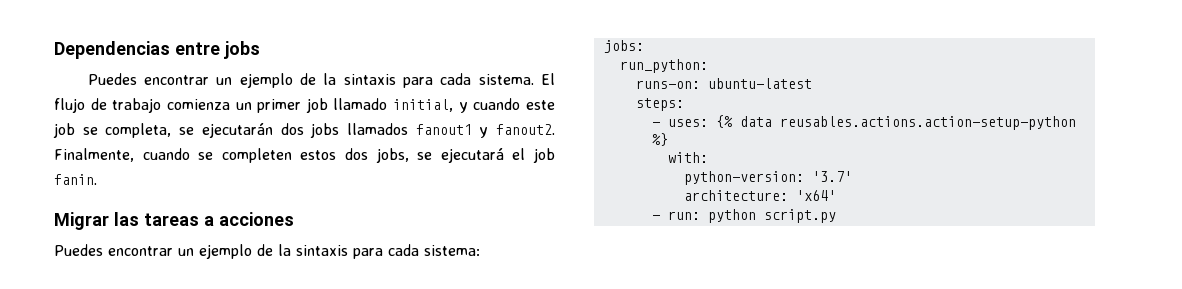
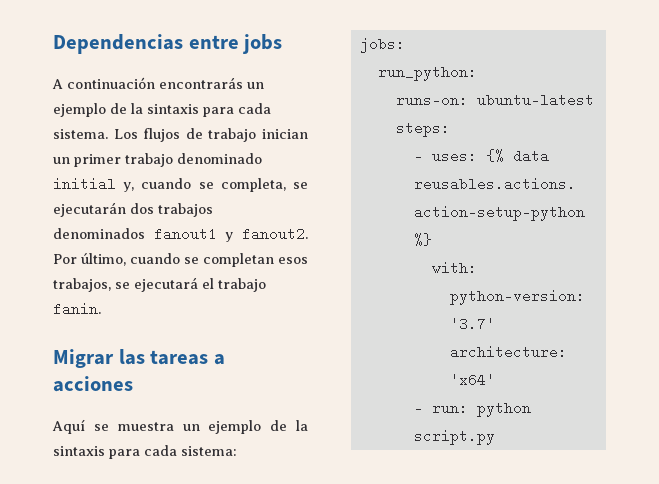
[87,73,209,85] Puedes encontrar -> [52,77,243,89] A continuación encontrarás
[541,73,555,85] [54,98,85,113] El flujo -> [113,128,181,142] Los flujos
[166,99,230,110] comienza -> [262,129,308,139] inician
[305,98,555,113] [53,123,75,138] job llamado initial, y cuando este job -> [125,153,262,167] [53,177,192,192] trabajo denominado initial y, cuando
[310,123,408,138] jobs llamados -> [158,203,213,217] [53,228,145,239] trabajos denominados
[54,148,409,163] Finalmente, cuando se completen estos dos jobs, -> [53,253,308,267] [53,278,111,292] Por último, cuando se completan esos trabajos,
[533,148,556,163] job -> [218,278,266,292] trabajo
[54,244,173,256] Puedes encontrar -> [52,419,174,434] Aquí se muestra

